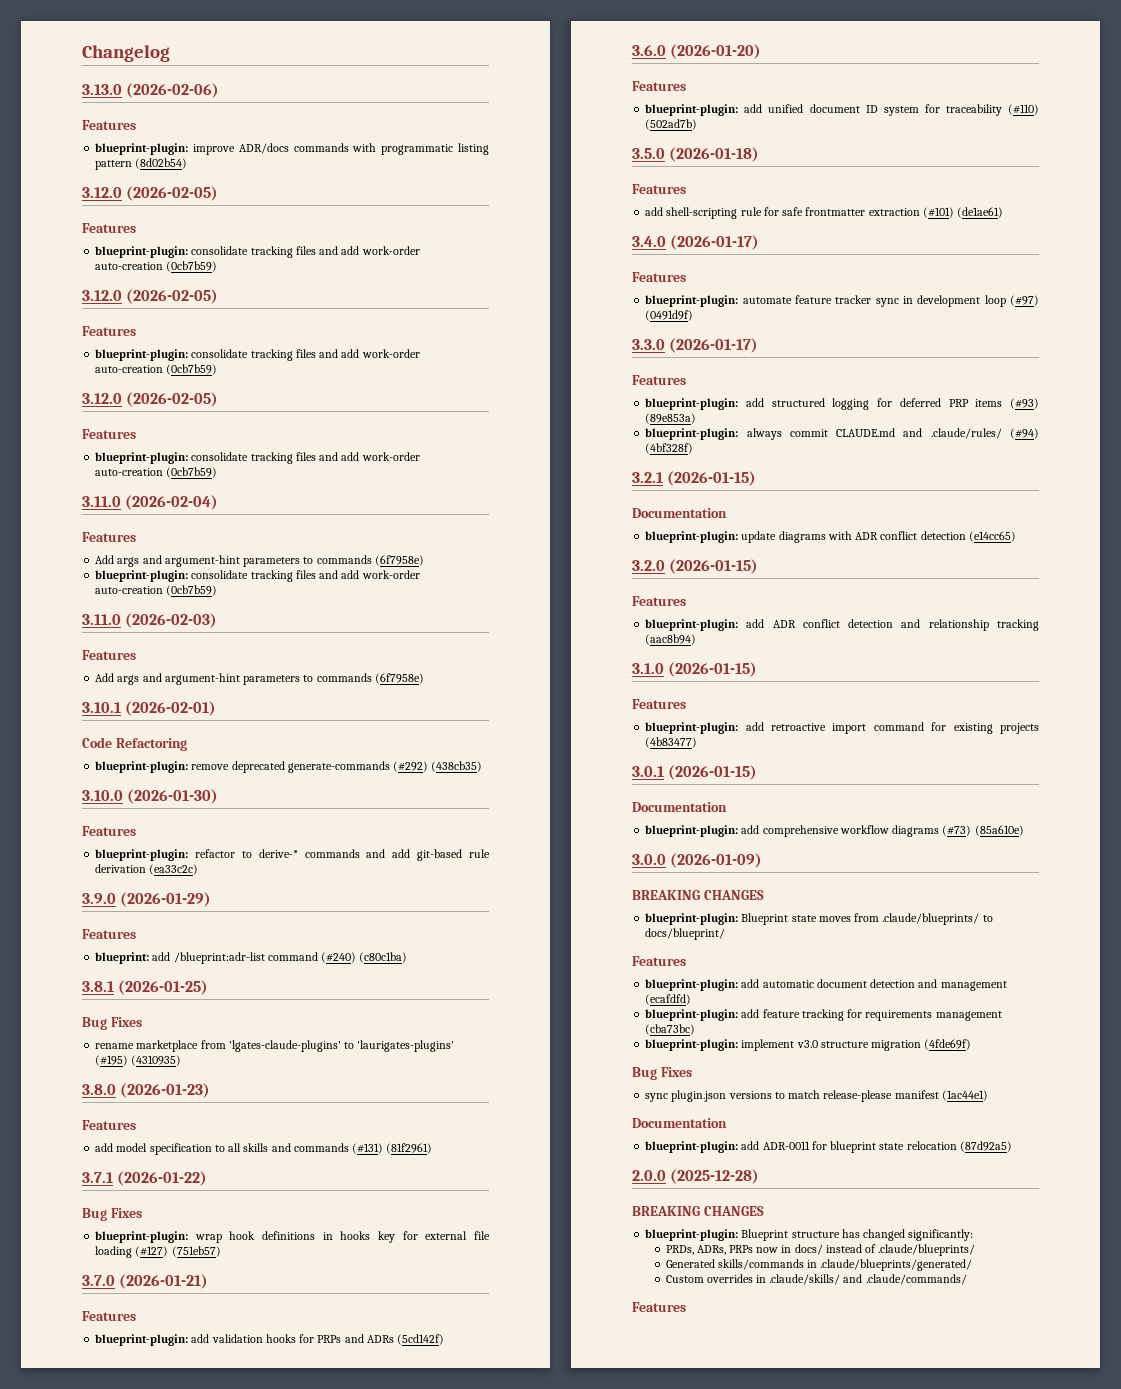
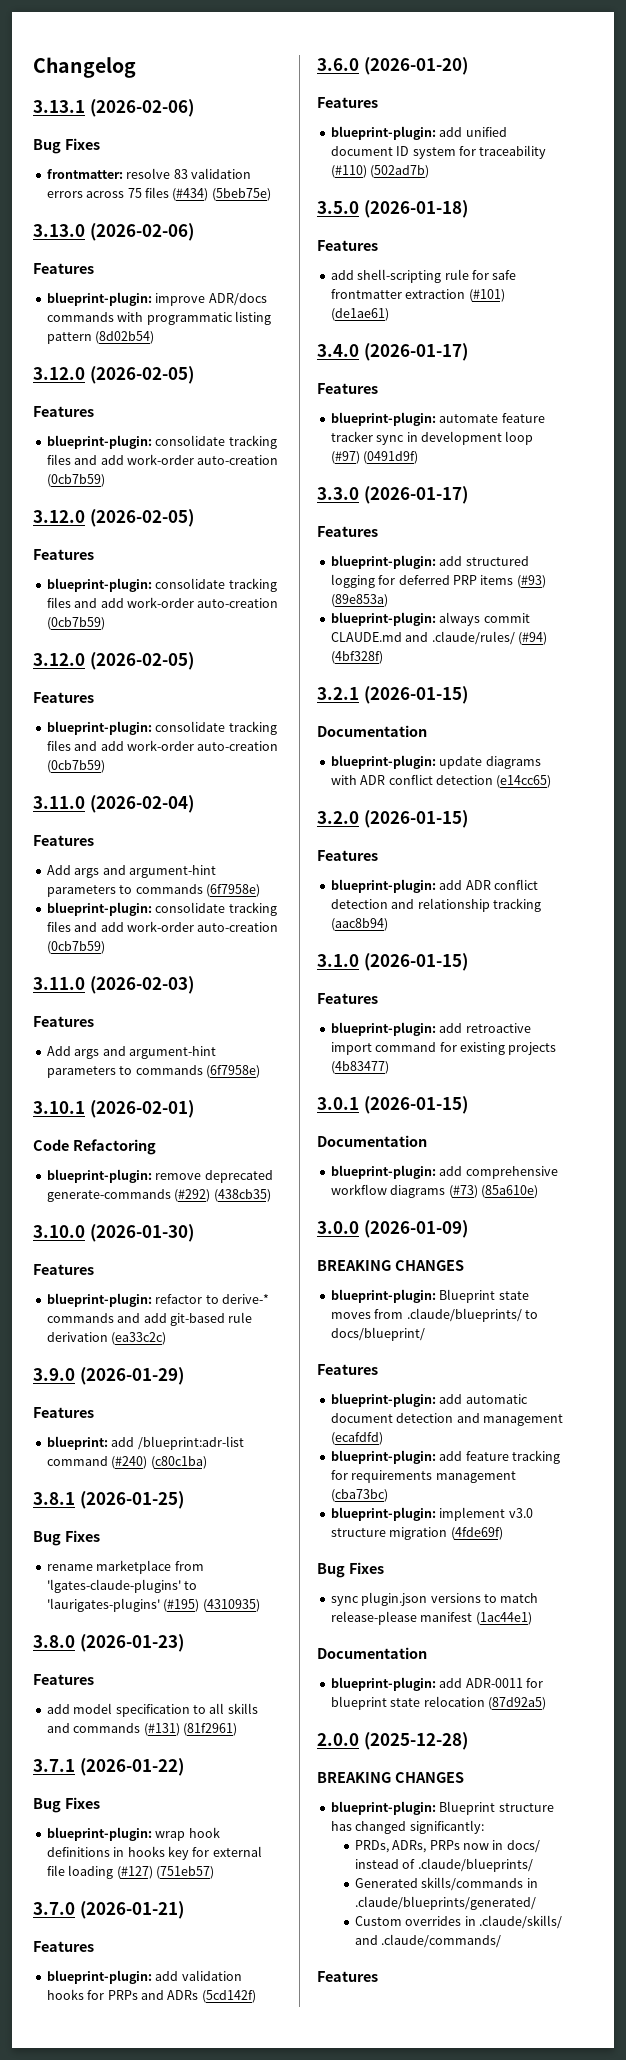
(170, 53) none -> [33,99,194,117] [33,138,100,154] [46,168,251,179] [46,187,271,201] // 3.13.1 (2026-02-06) // Bug Fixes // frontmatter: resolve 83 validation errors across 75 files (#434) (5beb75e)

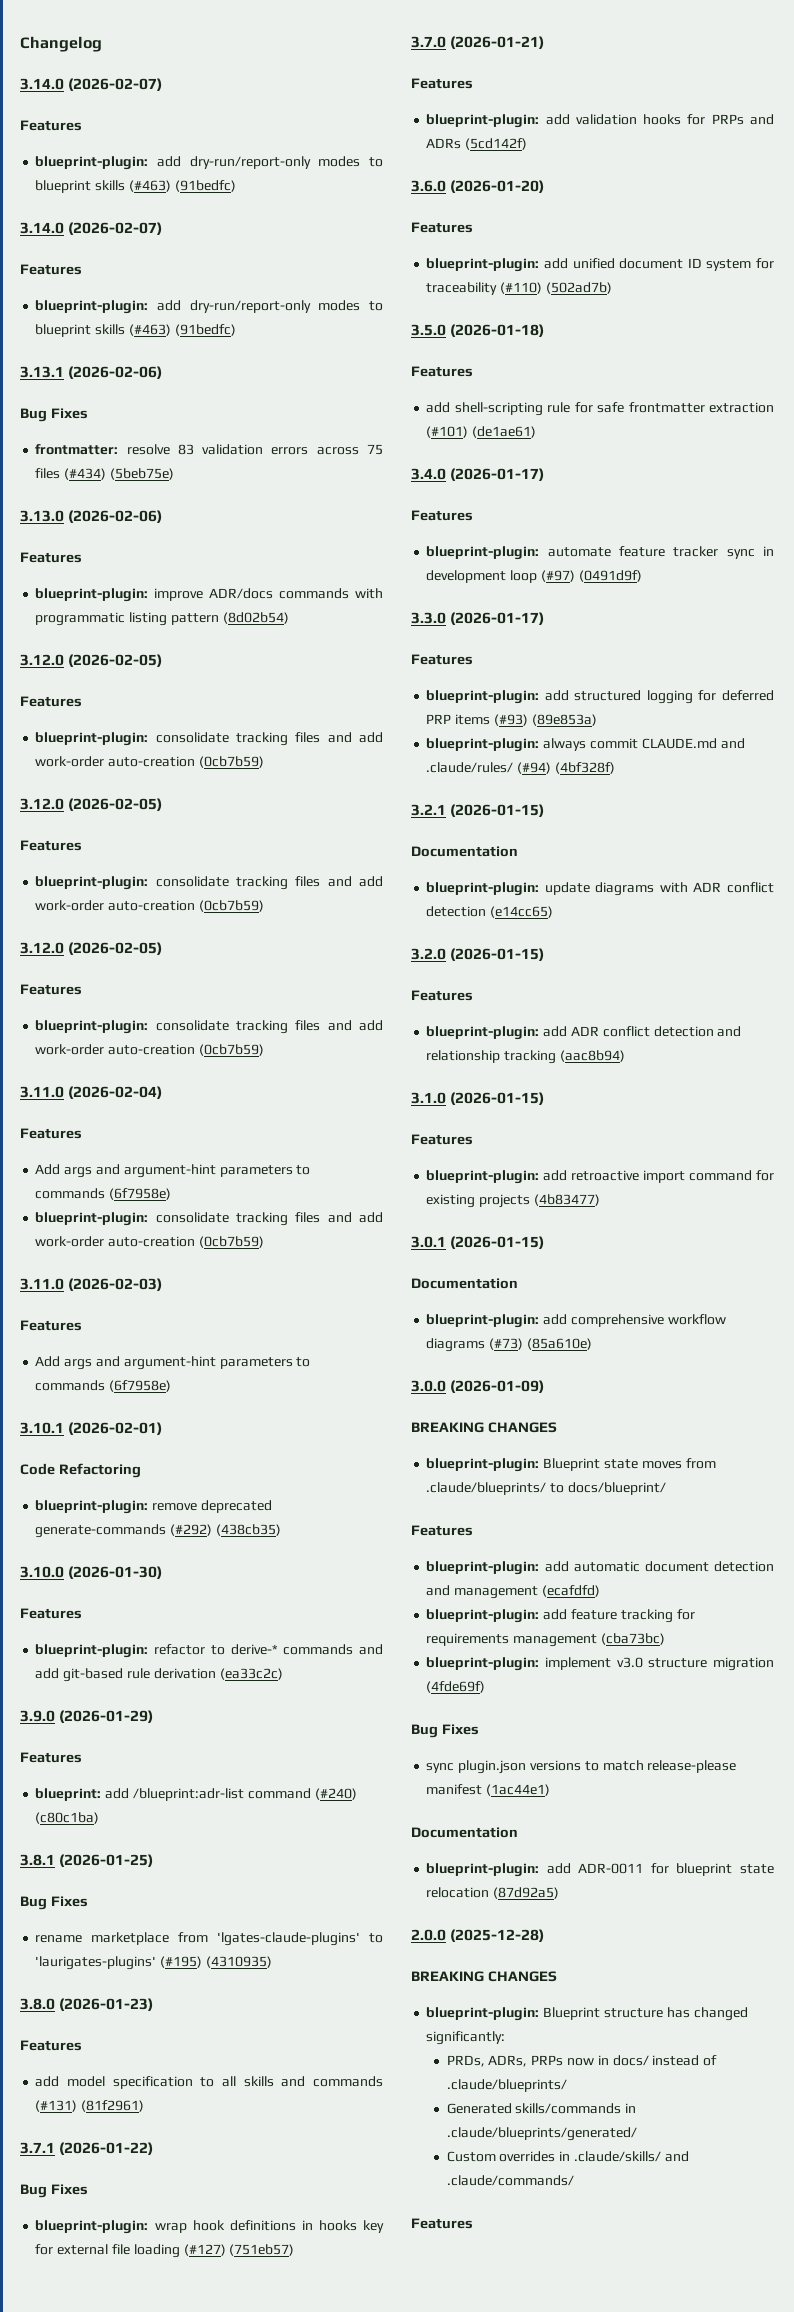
(136, 67) none -> [20,78,163,91] [20,120,82,131] [35,156,383,170] [35,180,236,193] [20,222,163,235] [20,264,82,275] [35,300,383,314] [35,324,236,337] // 3.14.0 (2026-02-07) // Features // blueprint-plugin: add dry-run/report-only modes to blueprint skills (#463) (91bedfc) // 3.14.0 (2026-02-07) // Features // blueprint-plugin: add dry-run/report-only modes to blueprint skills (#463) (91bedfc)

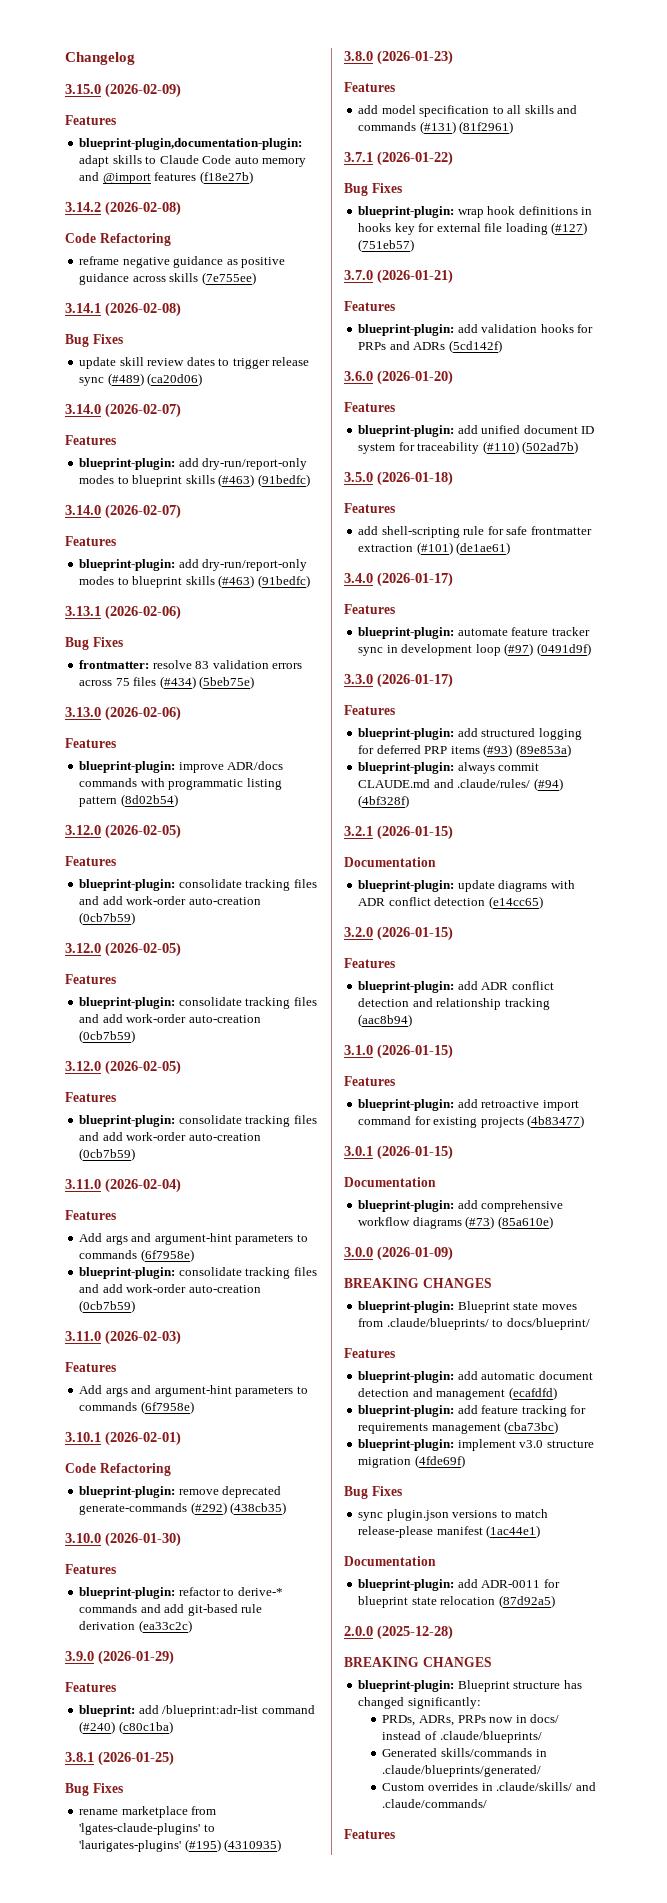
(102, 44) none -> [65,83,181,98] [65,115,116,125] [79,138,303,150] [79,155,307,167] [79,171,253,184] [65,201,181,216] [65,233,171,246] [79,256,286,268] [79,272,256,285] [65,302,181,317] [65,334,123,347] [79,357,310,369] [79,373,203,386] // 3.15.0 (2026-02-09) // Features // blueprint-plugin,documentation-plugin: adapt skills to Claude Code auto memory and @import features (f18e27b) // 3.14.2 (2026-02-08) // Code Refactoring // reframe negative guidance as positive guidance across skills (7e755ee) // 3.14.1 (2026-02-08) // Bug Fixes // update skill review dates to trigger release sync (#489) (ca20d06)

